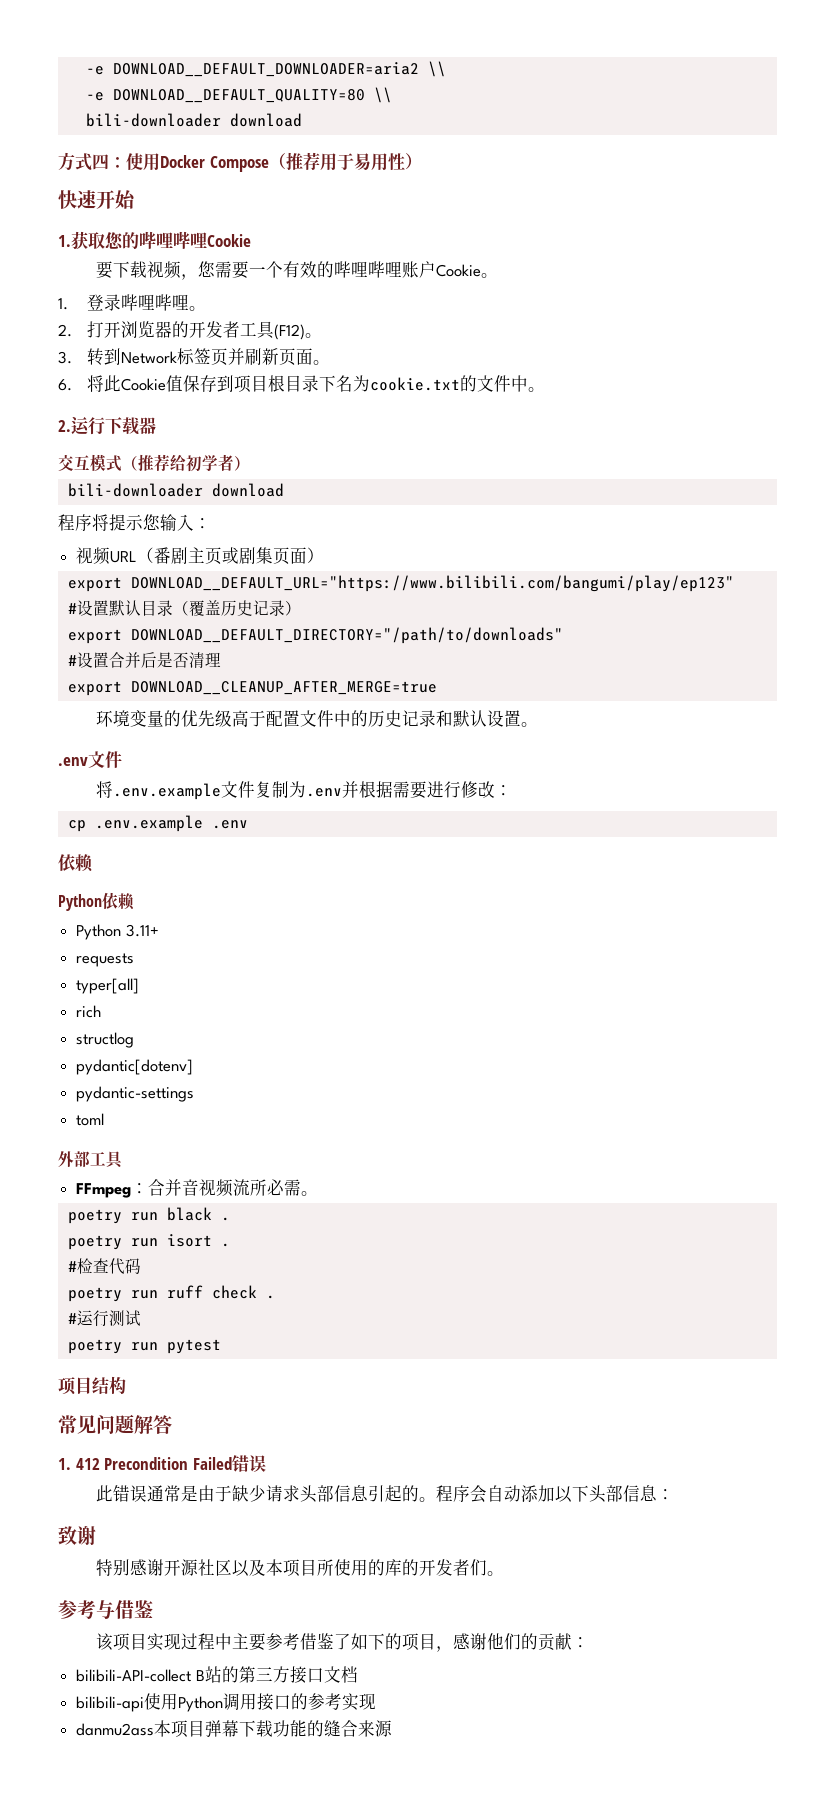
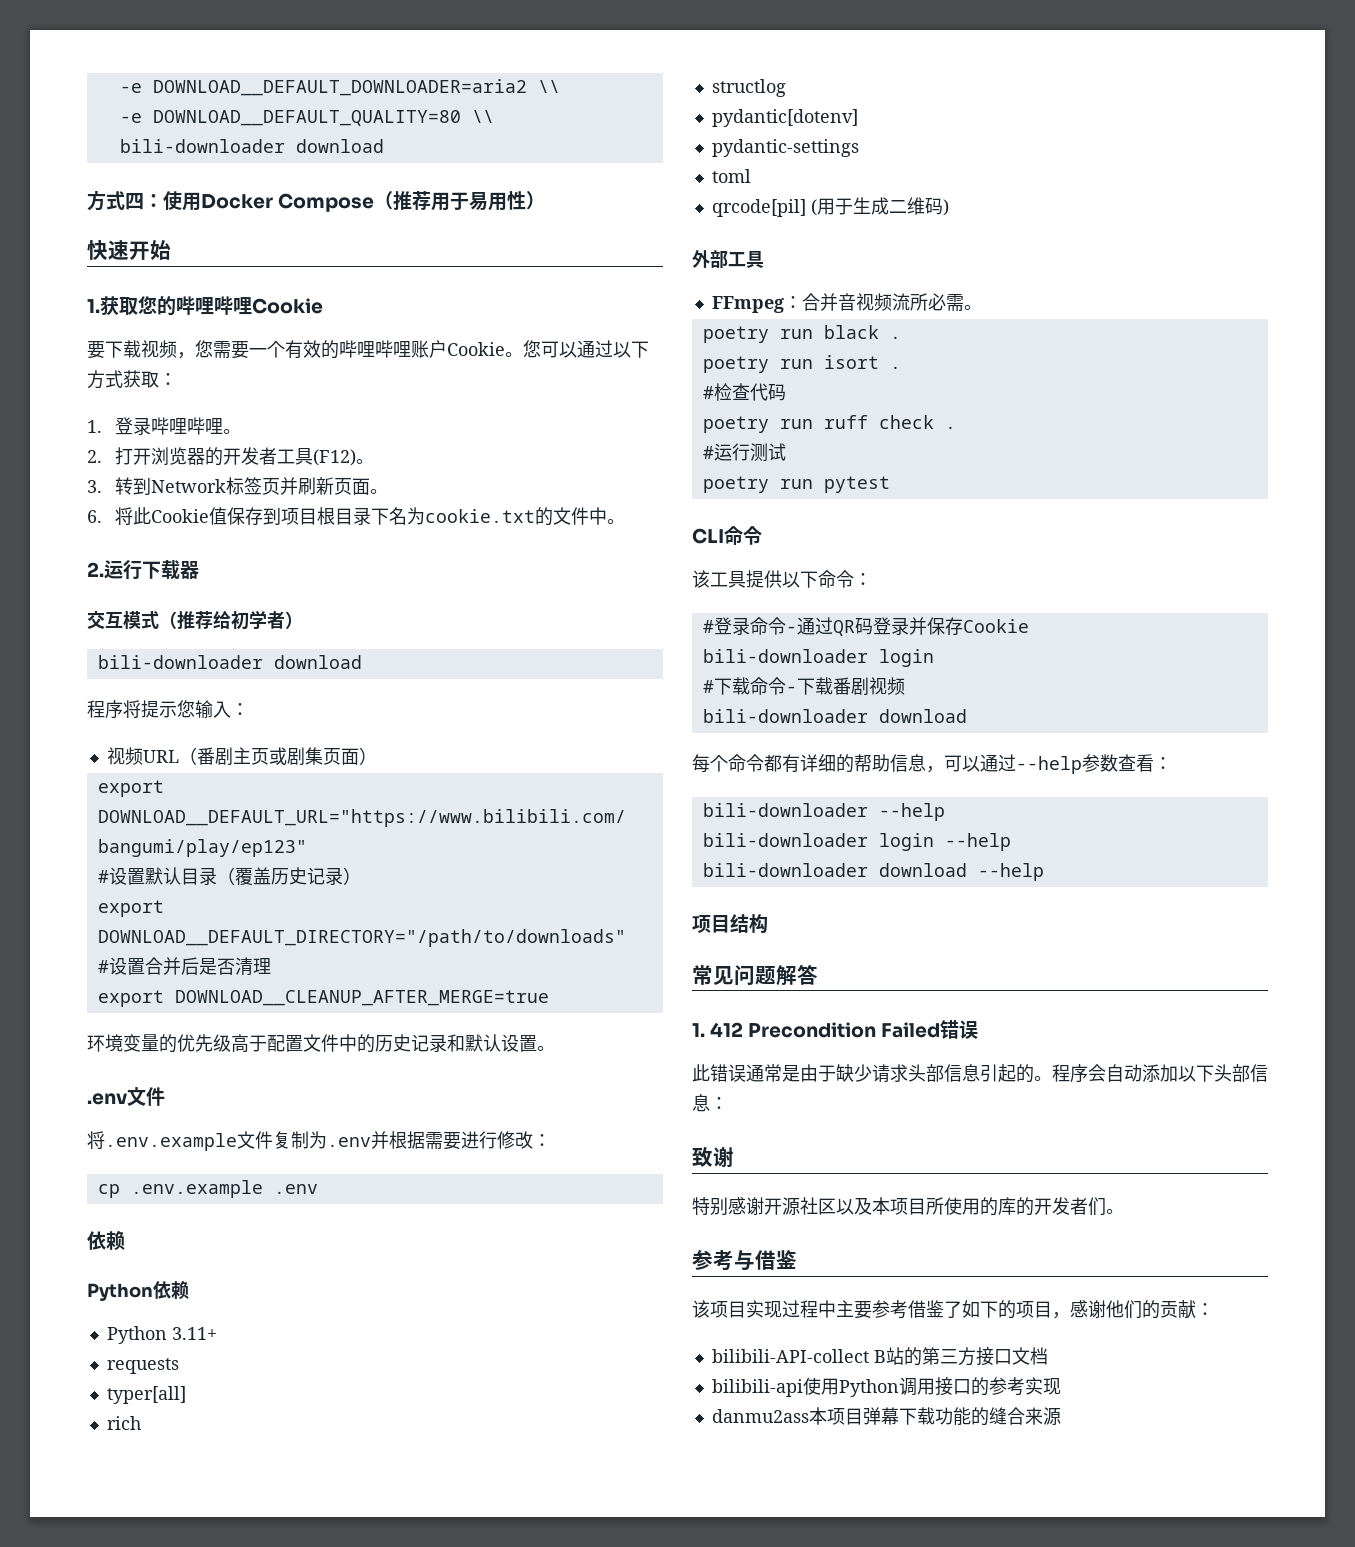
(499, 275) none -> [523,340,649,358] [87,370,177,389] 您可以通过以下方式获取：
(105, 1119) none -> [711,197,949,217] // qrcode[pil] (用于生成二维码)
(221, 1346) none -> [692,526,762,545] [692,570,872,588] [702,617,1029,636] [702,649,934,667] [702,677,905,695] [702,709,967,723] [692,754,1172,774] [702,803,945,821] [702,833,1011,851] [702,863,1044,881] // CLI命令 // 该工具提供以下命令： // #登录命令-通过QR码登录并保存Cookie // bili-downloader login // #下载命令-下载番剧视频 // bili-downloader download // 每个命令都有详细的帮助信息，可以通过--help参数查看： // bili-downloader --help // bili-downloader login --help // bili-downloader download --help

